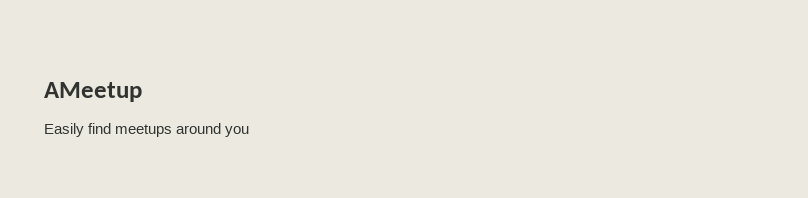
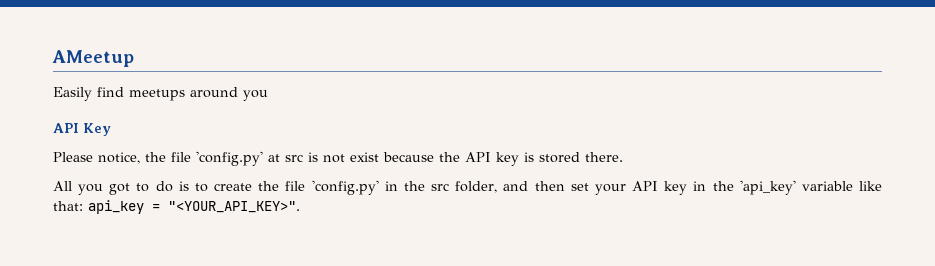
(250, 131) none -> [53,123,111,136] [53,151,623,166] [53,180,882,195] [53,200,300,214] // API Key // Please notice, the file 'config.py' at src is not exist because the API key is stored there. // All you got to do is to create the file 'config.py' in the src folder, and then set your API key in the 'api_key' variable like that: api_key = "<YOUR_API_KEY>".

